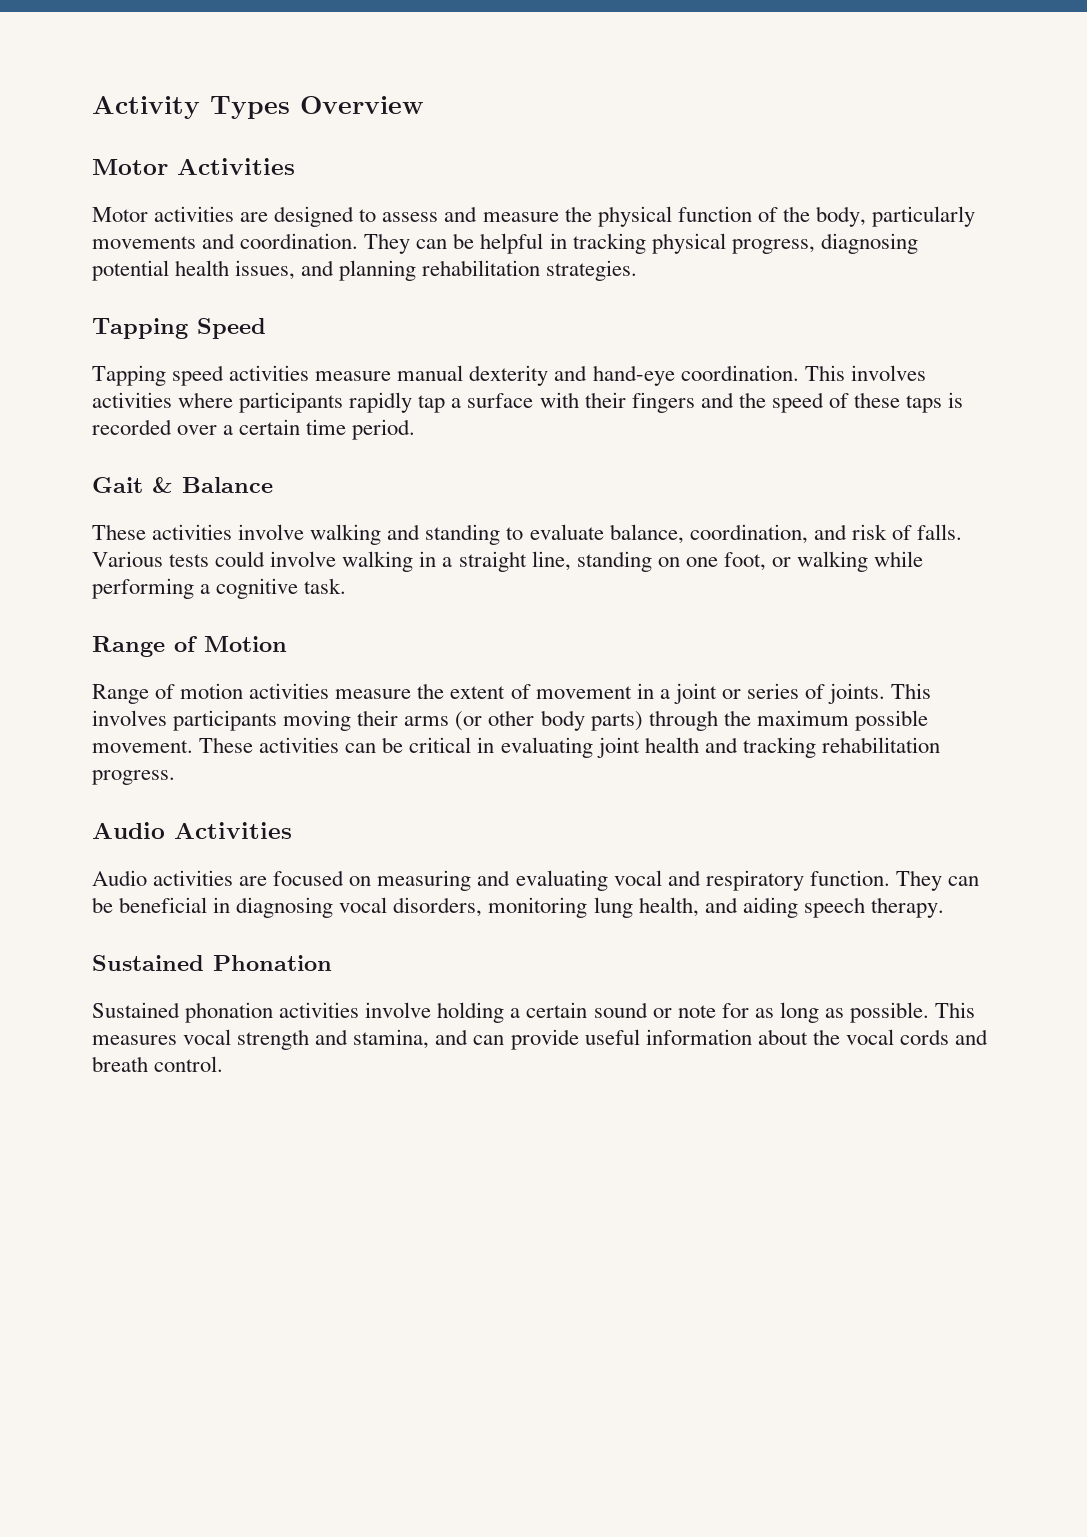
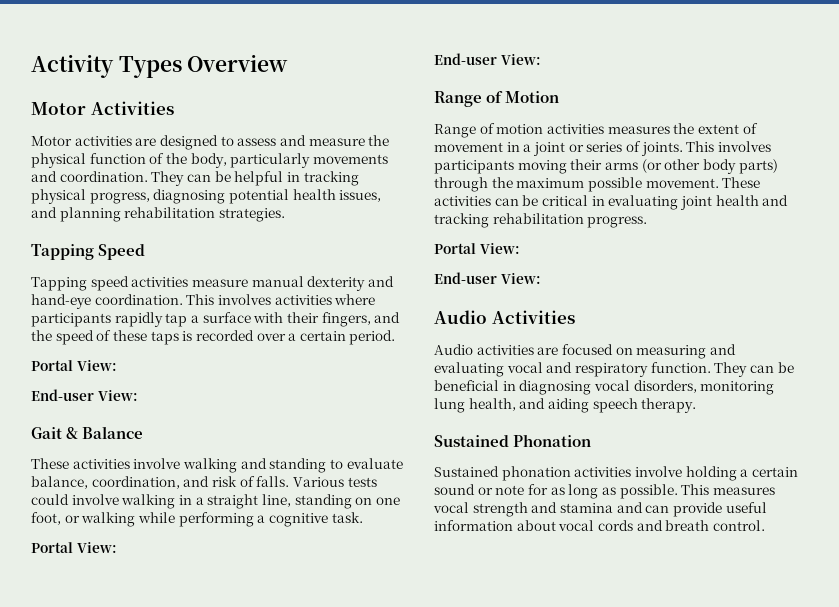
[631,392,695,413] fingers -> [321,312,371,327] fingers,
[306,419,347,435] time -> (346, 336) none
(416, 429) none -> [31,360,117,371] [31,389,138,401] // Portal View: // End-user View:
(347, 586) none -> [31,542,117,553] [434,53,541,65] // Portal View: // End-user View:
[335,689,412,699] measure -> [607,126,670,134] measures
(175, 777) none -> [434,243,520,254] [434,272,541,284] // Portal View: // End-user View:
[353,1029,430,1049] stamina, -> [559,503,613,513] stamina
[812,1029,840,1045] the -> (556, 525) none

